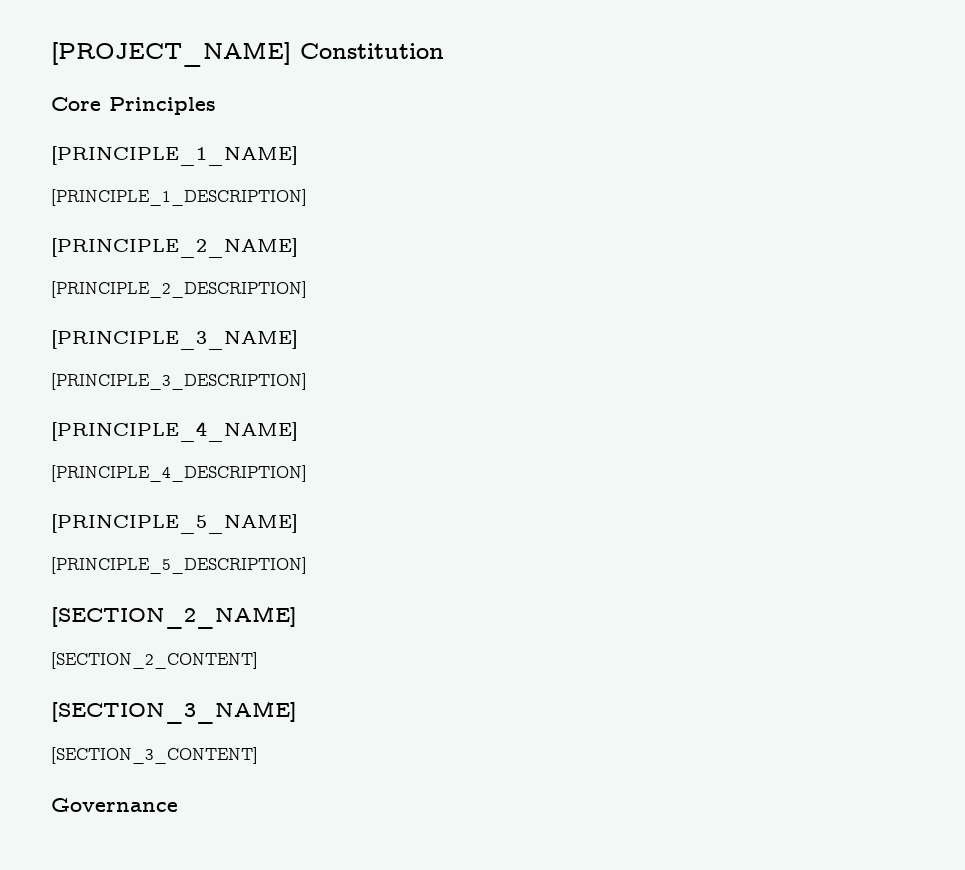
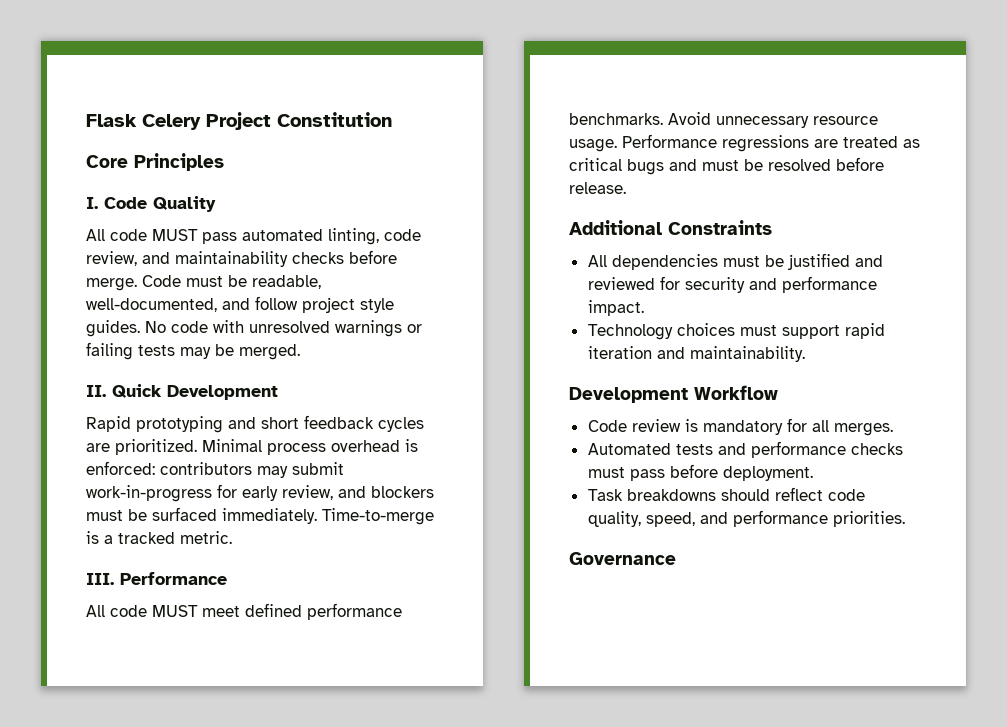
[51,42,291,67] [PROJECT_NAME] -> [86,112,271,130] Flask Celery Project
[51,146,298,166] [51,189,307,206] [51,238,298,258] [51,281,307,298] [51,330,298,350] [51,373,307,390] [51,421,298,442] [51,465,307,482] [51,514,298,534] [51,557,307,574] [51,606,297,629] [51,652,258,669] [51,701,297,724] [51,747,258,764] [PRINCIPLE_1_NAME] // [PRINCIPLE_1_DESCRIPTION] // [PRINCIPLE_2_NAME] // [PRINCIPLE_2_DESCRIPTION] // [PRINCIPLE_3_NAME] // [PRINCIPLE_3_DESCRIPTION] // [PRINCIPLE_4_NAME] // [PRINCIPLE_4_DESCRIPTION] // [PRINCIPLE_5_NAME] // [PRINCIPLE_5_DESCRIPTION] // [SECTION_2_NAME] // [SECTION_2_CONTENT] // [SECTION_3_NAME] // [SECTION_3_CONTENT] -> [86,196,216,212] [86,228,421,245] [86,250,397,267] [86,275,321,291] [86,296,394,313] [86,320,422,337] [86,342,300,360] [86,384,278,400] [86,415,424,433] [86,439,418,455] [86,461,344,478] [86,484,434,502] [86,507,434,525] [86,531,232,544] [86,572,227,585] [86,603,402,620] [569,112,878,128] [569,134,920,152] [569,157,884,175] [569,182,626,194] [569,220,772,235] [587,253,883,270] [587,276,877,293] [587,300,644,316] [587,323,885,340] [587,346,805,362] [569,385,778,403] [587,418,893,436] [587,441,903,458] [587,464,813,481] [587,487,865,501] [587,510,905,527] I. Code Quality // All code MUST pass automated linting, code review, and maintainability checks before merge. Code must be readable, well-documented, and follow project style guides. No code with unresolved warnings or failing tests may be merged. // II. Quick Development // Rapid prototyping and short feedback cycles are prioritized. Minimal process overhead is enforced: contributors may submit work-in-progress for early review, and blockers must be surfaced immediately. Time-to-merge is a tracked metric. // III. Performance // All code MUST meet defined performance benchmarks. Avoid unnecessary resource usage. Performance regressions are treated as critical bugs and must be resolved before release. // Additional Constraints // All dependencies must be justified and reviewed for security and performance impact. // Technology choices must support rapid iteration and maintainability. // Development Workflow // Code review is mandatory for all merges. // Automated tests and performance checks must pass before deployment. // Task breakdowns should reflect code quality, speed, and performance priorities.

